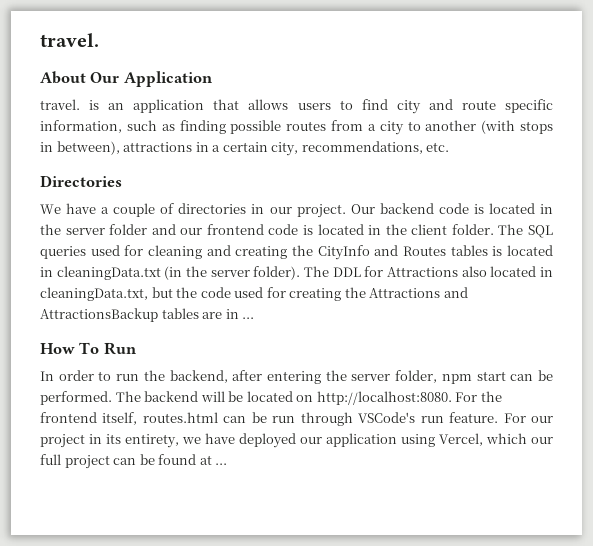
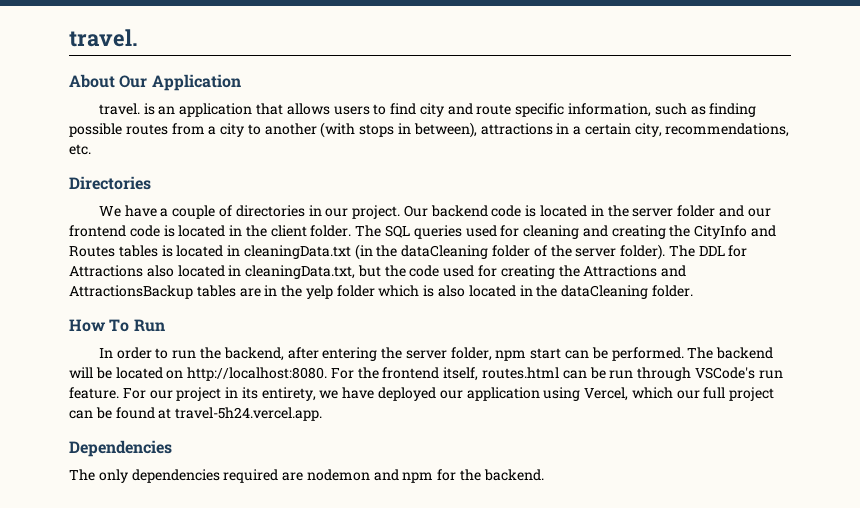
(207, 271) none -> [401,245,572,259] dataCleaning folder of the
[242,317,255,319] ... -> [281,285,693,299] the yelp folder which is also located in the dataCleaning folder.
[215,463,228,465] ... -> [175,407,323,421] [69,440,172,457] [69,469,544,483] travel-5h24.vercel.app. // Dependencies // The only dependencies required are nodemon and npm for the backend.

